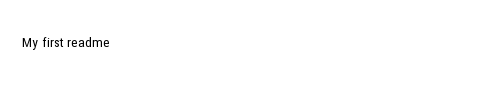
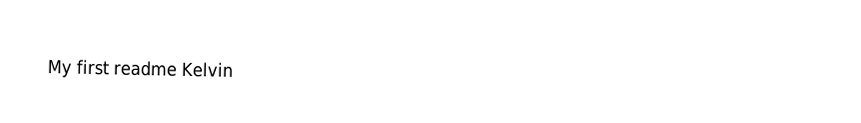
(111, 42) none -> [181,61,233,78] Kelvin

